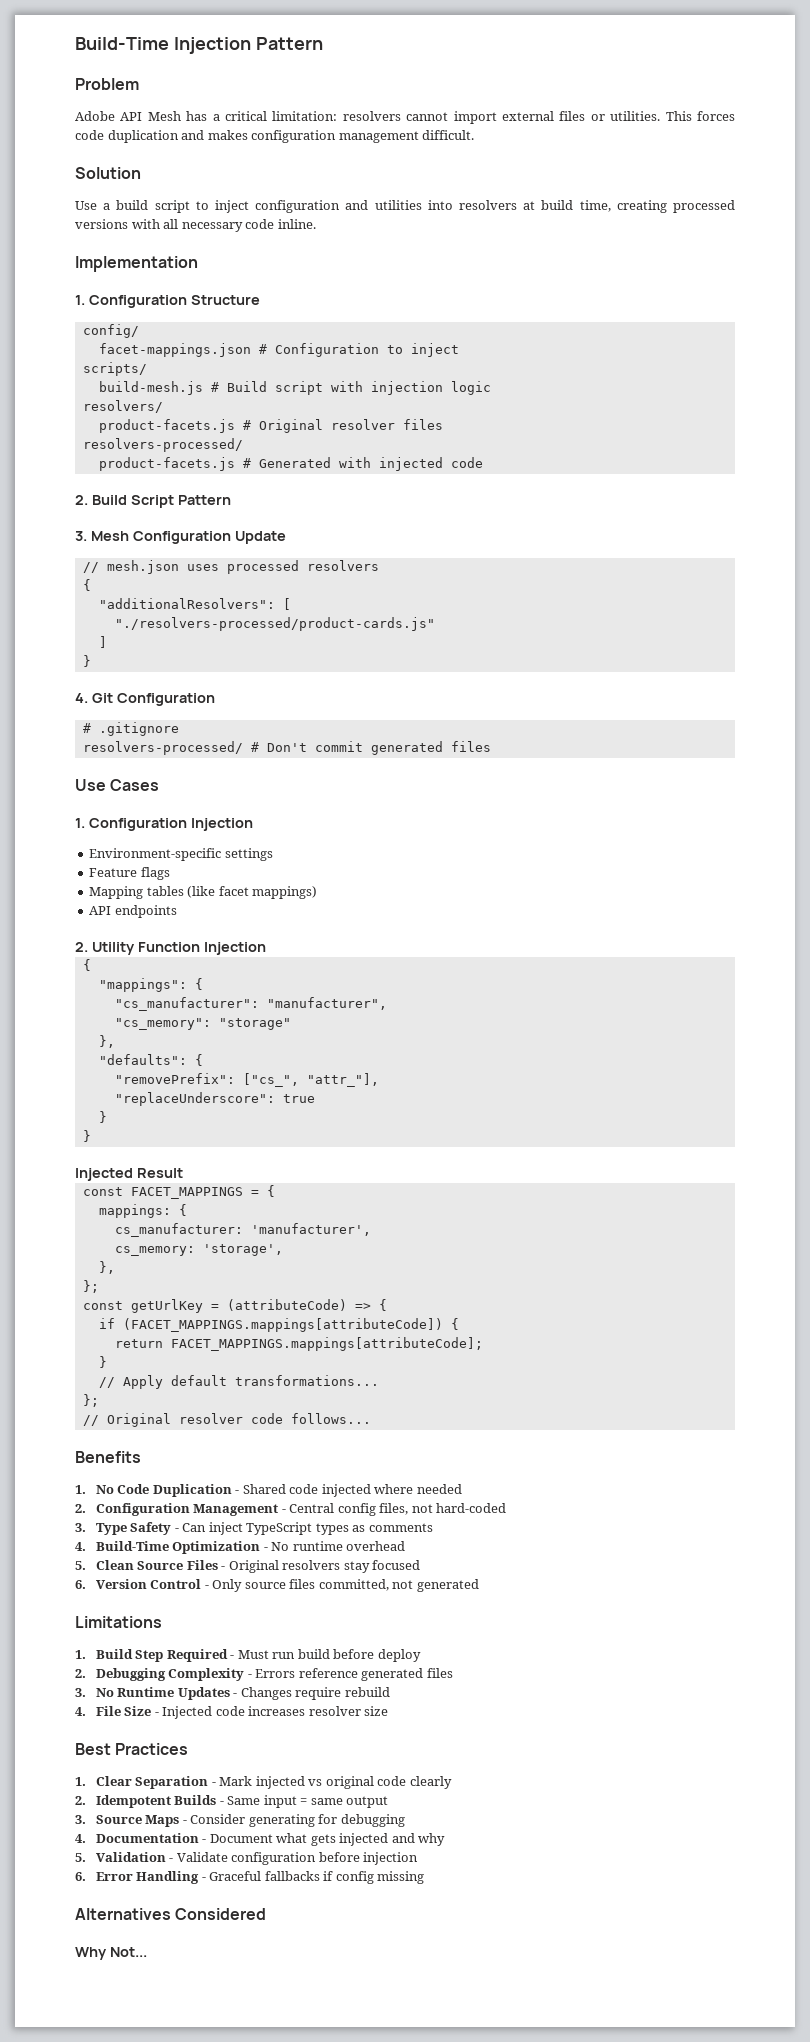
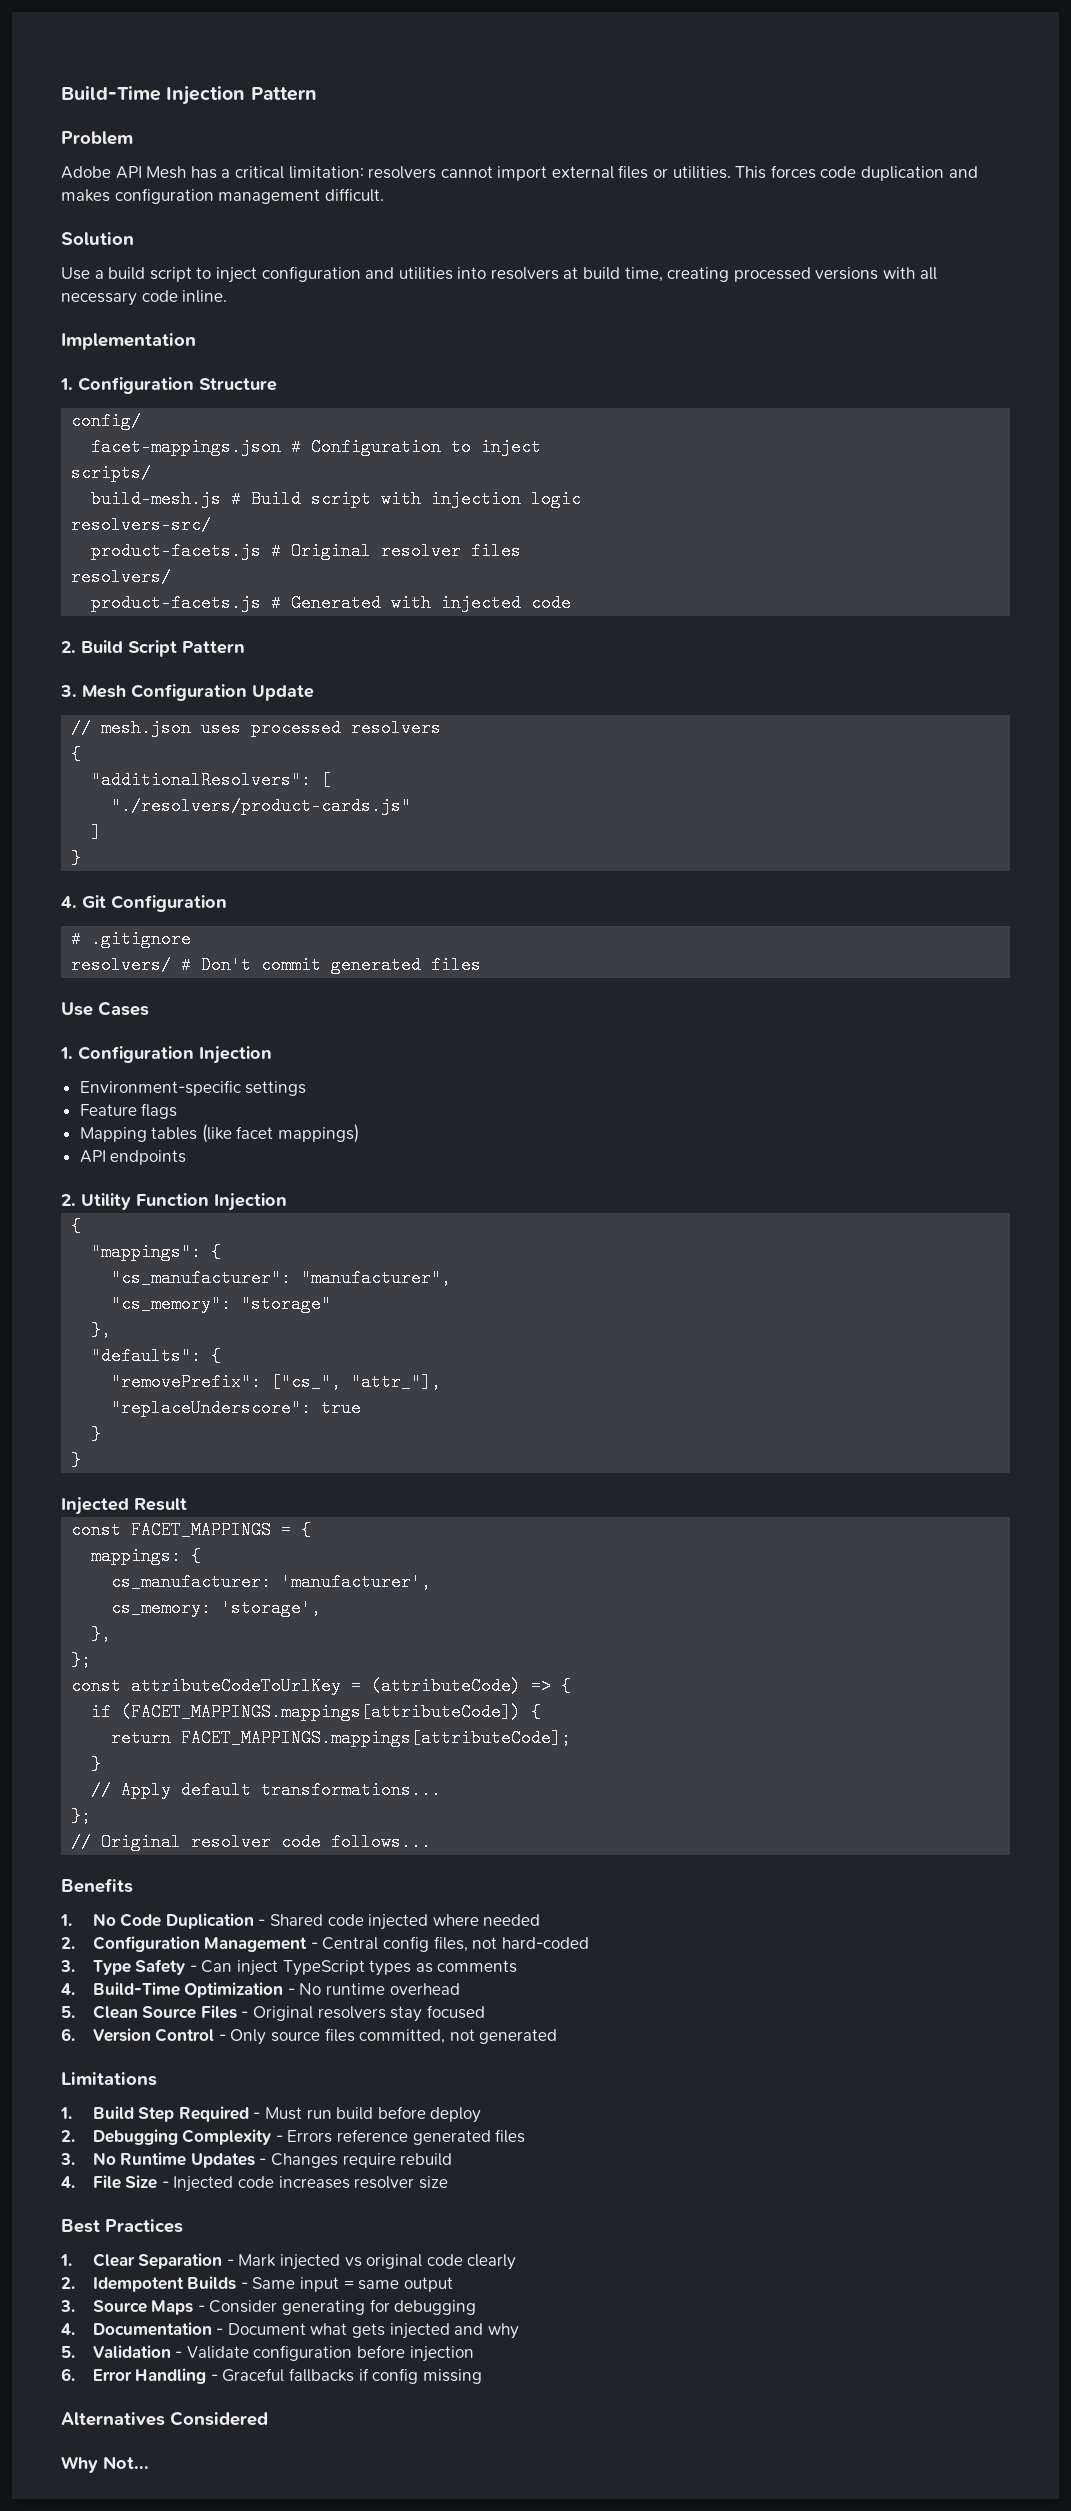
[82,400,163,413] resolvers/ -> [71,516,212,534] resolvers-src/
[82,438,243,452] resolvers-processed/ -> [71,568,172,586] resolvers/
[114,617,435,631] "./resolvers-processed/product-cards.js" -> [111,797,412,815] "./resolvers/product-cards.js"
[82,741,243,755] resolvers-processed/ -> [71,956,172,974] resolvers/
[130,1299,203,1313] getUrlKey -> [131,1677,342,1695] attributeCodeToUrlKey

